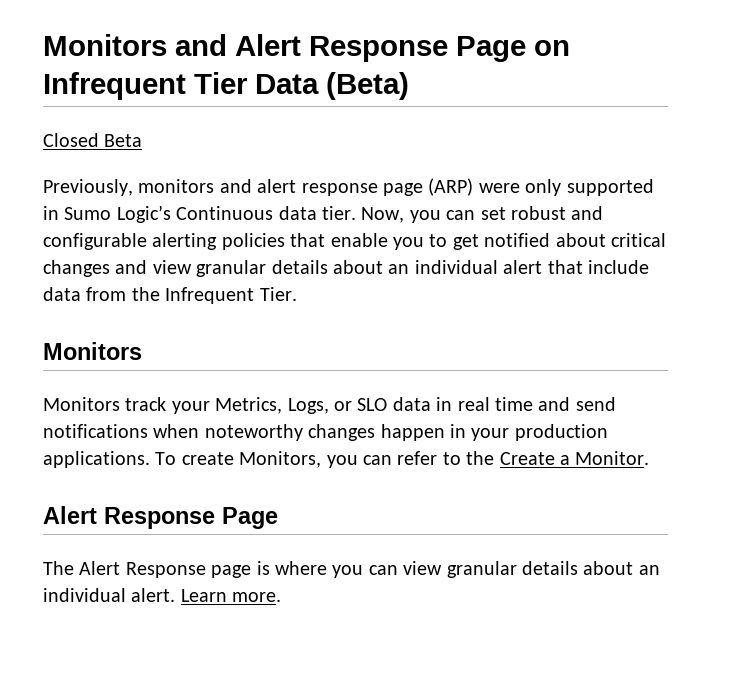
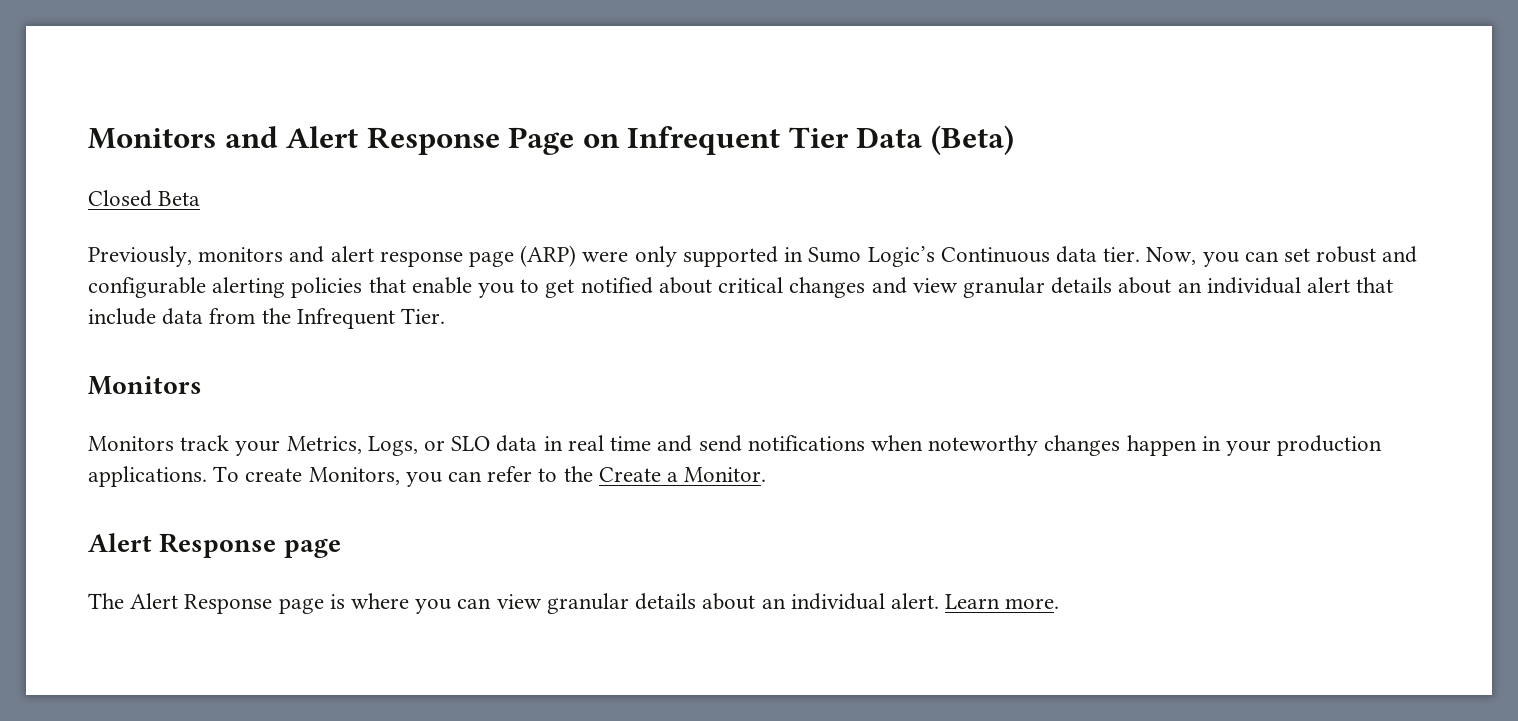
[222,507,278,529] Page -> [283,538,341,558] page

